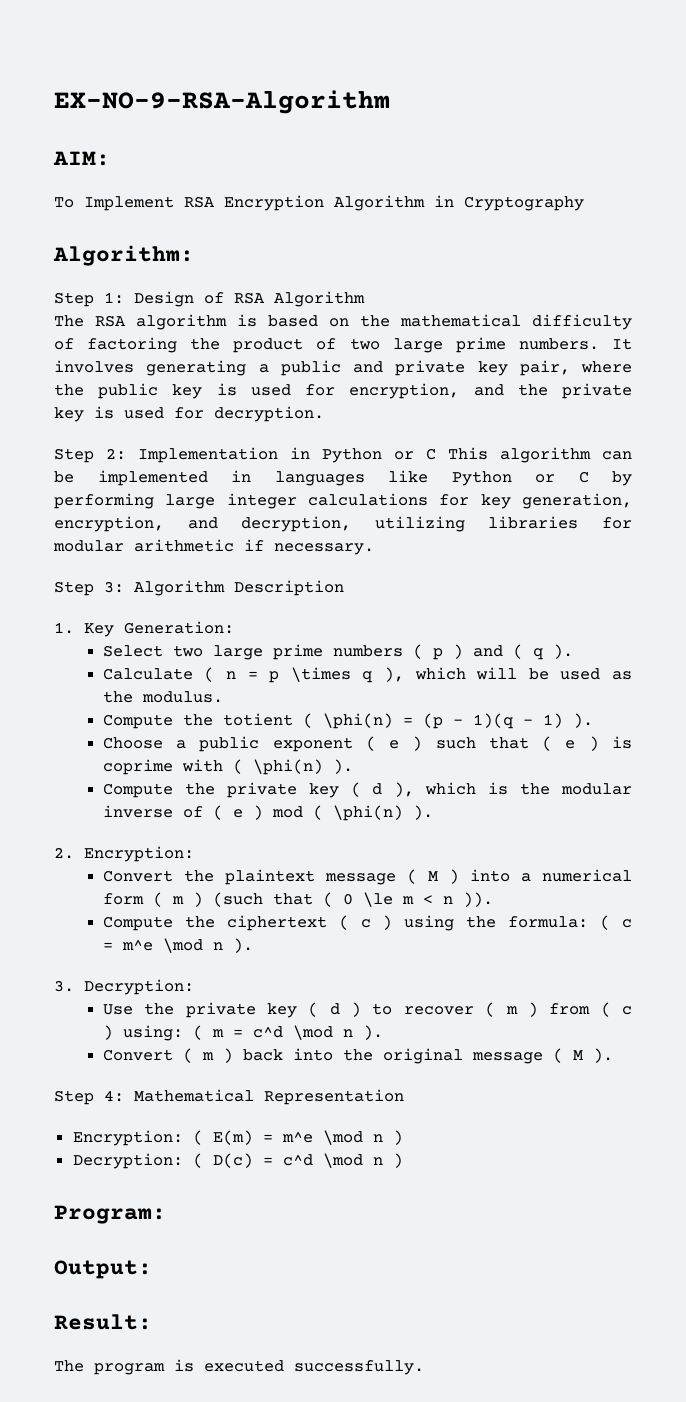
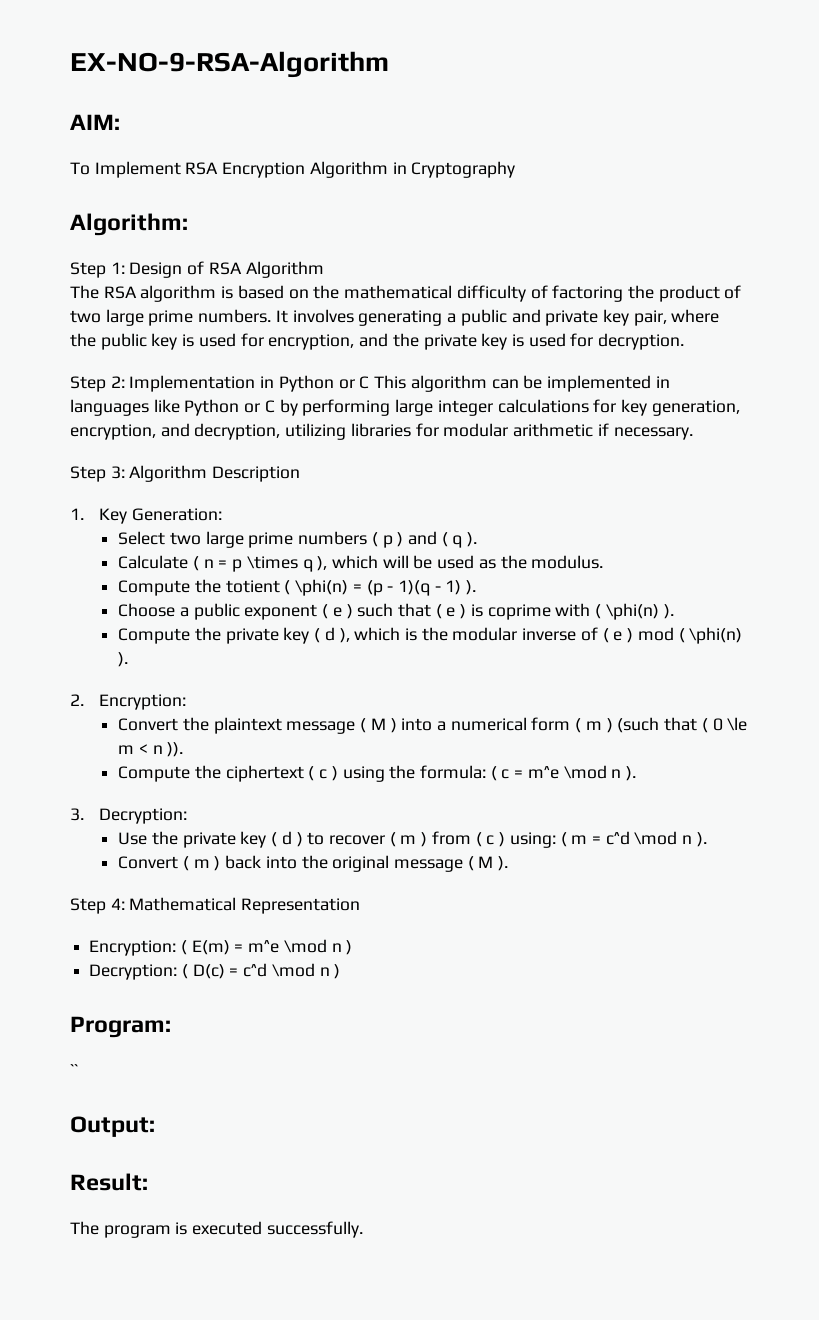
(166, 1214) none -> [70,1064,78,1076] // ``

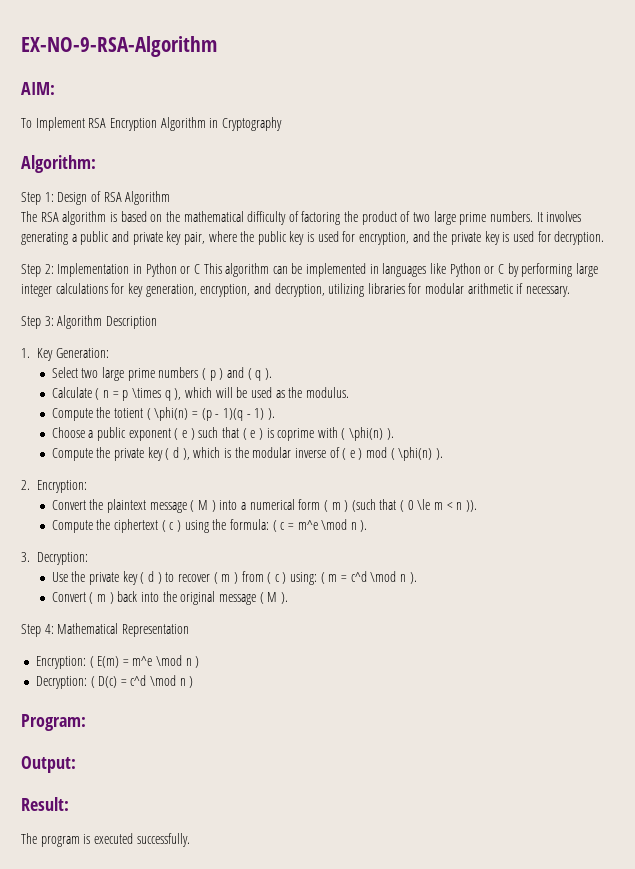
[70,1064,78,1076] // `` -> (86, 722) none

